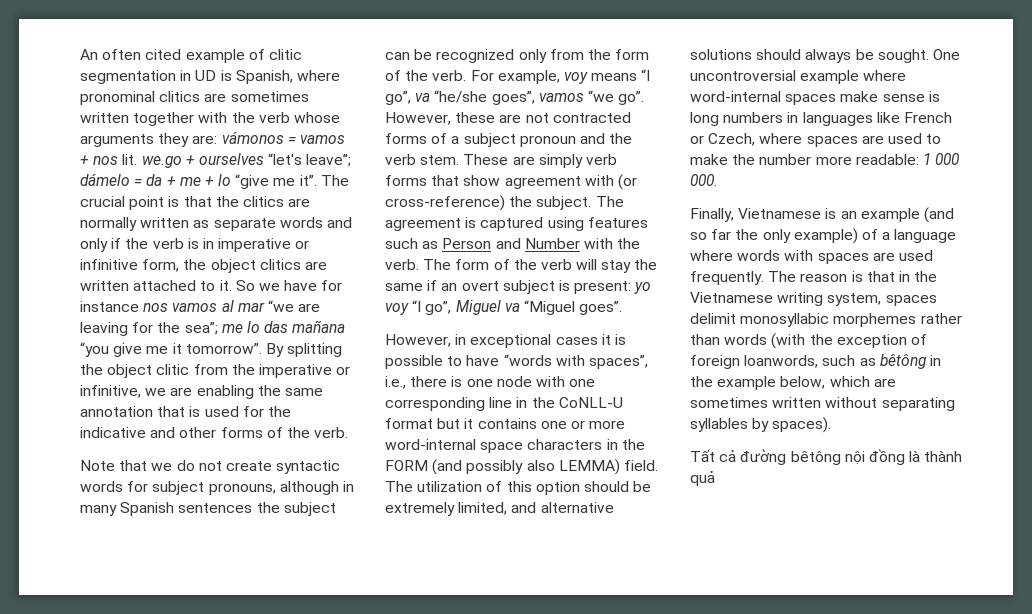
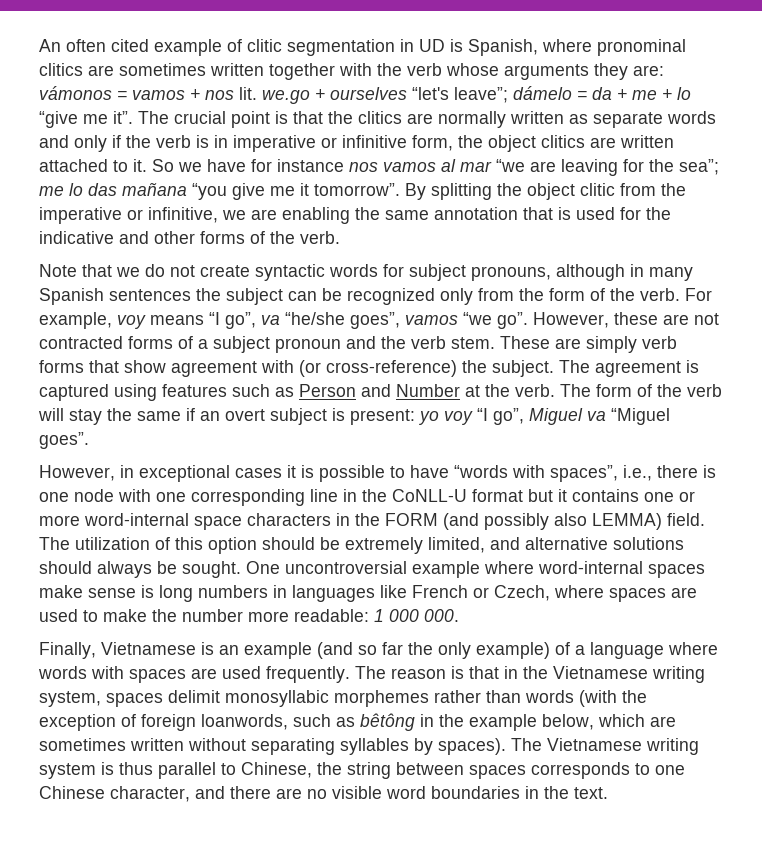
[583,238,613,249] with -> [465,385,480,397] at
[690,449,963,465] [690,471,715,486] // Tất cả đường bêtông nội đồng là thành quả -> [511,738,699,755] [39,762,685,779] [39,786,608,802] The Vietnamese writing system is thus parallel to Chinese, the string between spaces corresponds to one Chinese character, and there are no visible word boundaries in the text.

